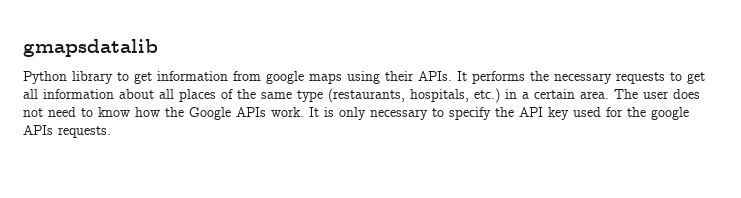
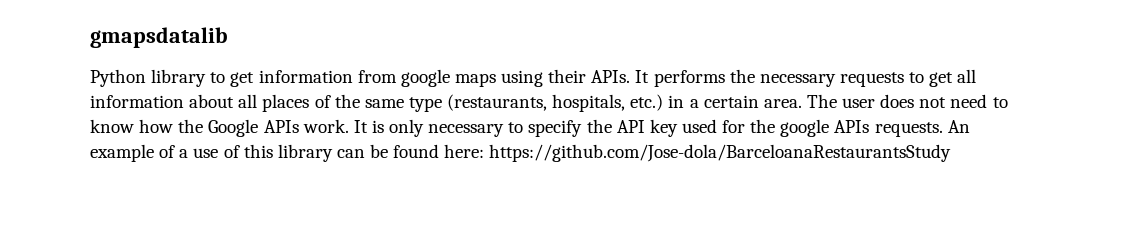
(111, 132) none -> [947,120,970,133] [90,144,952,162] An example of a use of this library can be found here: https://github.com/Jose-dola/BarceloanaRestaurantsStudy

